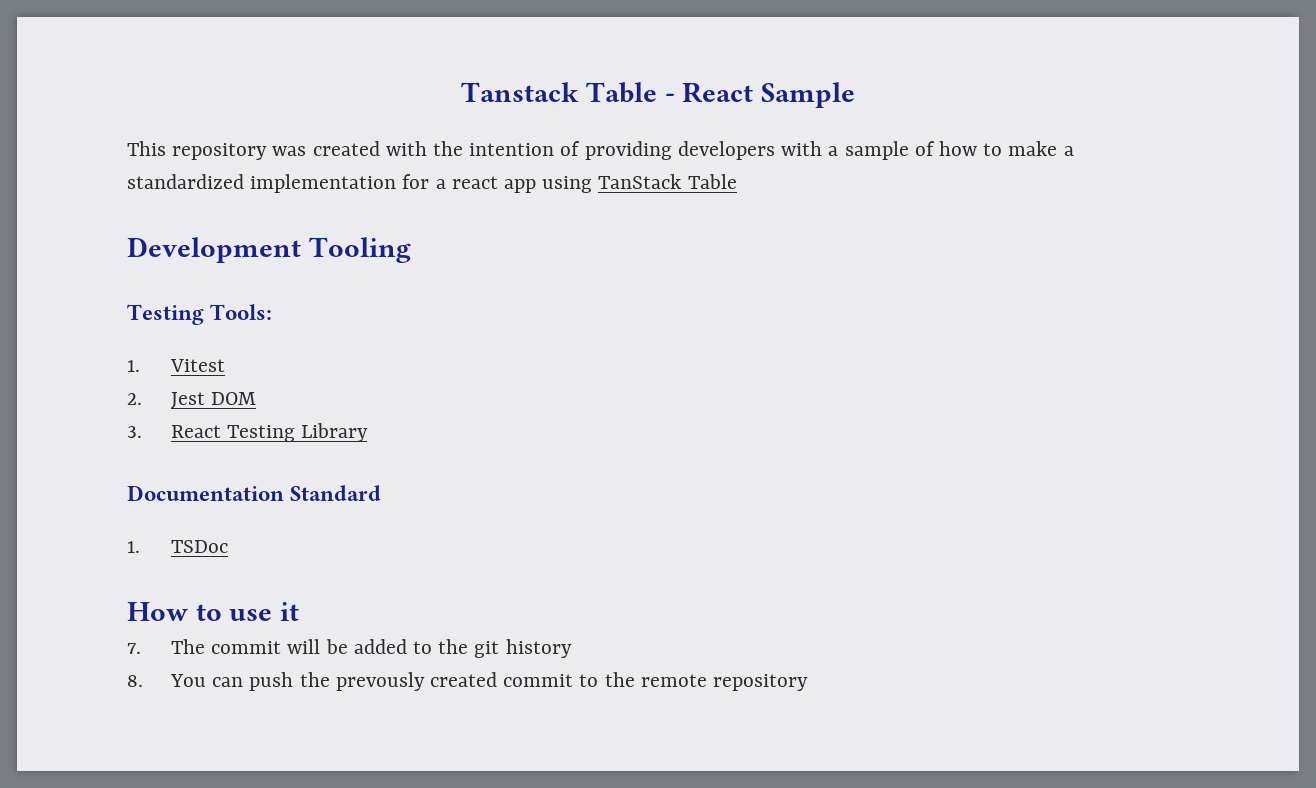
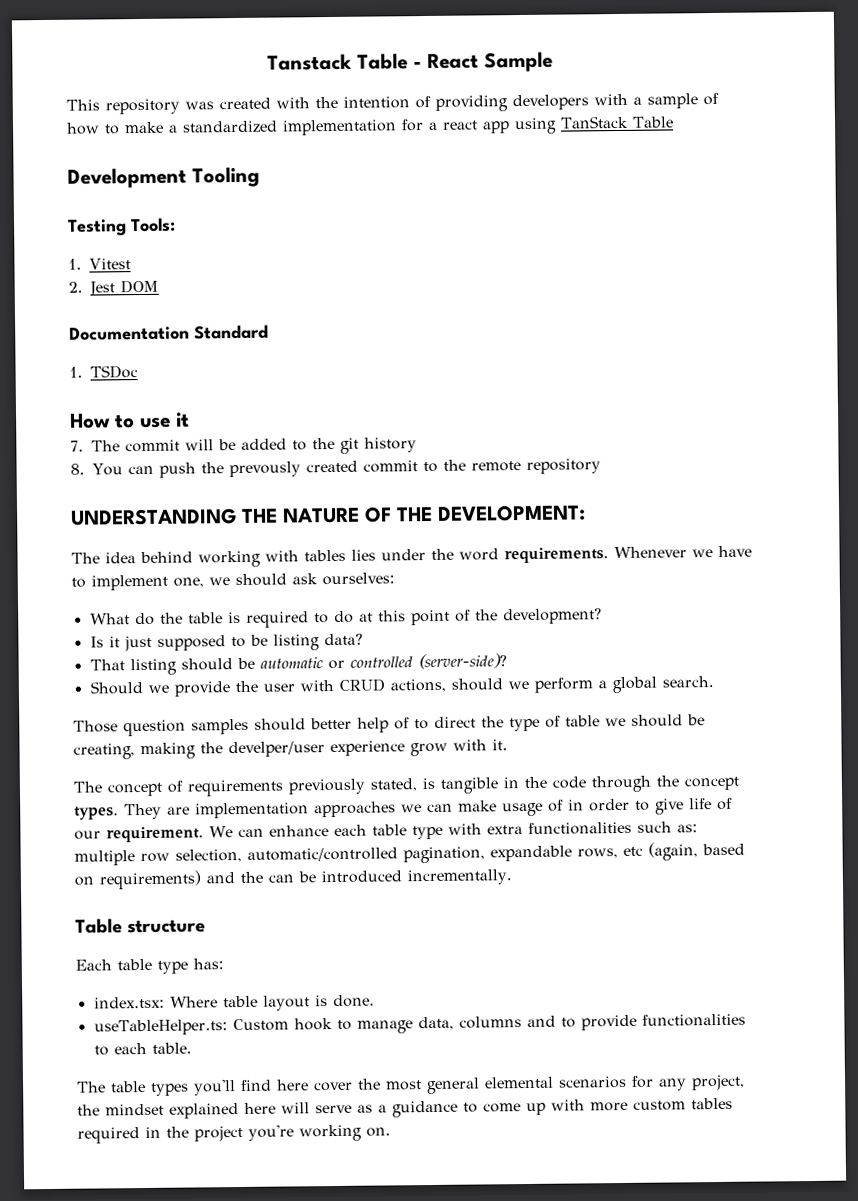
[127,423,369,442] // 3. React Testing Library -> (159, 286) none
(809, 682) none -> [71,504,586,526] [71,545,752,568] [71,572,395,591] [89,608,602,628] [89,633,363,652] [89,653,507,676] [89,676,714,697] [73,714,705,737] [73,739,508,760] [73,775,739,797] [74,797,733,820] [74,821,698,843] [74,842,745,866] [74,869,512,890] [75,918,207,934] [75,958,224,974] [93,994,375,1011] [93,1013,746,1036] [93,1042,192,1056] [77,1074,745,1096] [77,1097,733,1119] [77,1124,391,1144] // UNDERSTANDING THE NATURE OF THE DEVELOPMENT: // The idea behind working with tables lies under the word requirements. Whenever we have to implement one, we should ask ourselves: // What do the table is required to do at this point of the development? // Is it just supposed to be listing data? // That listing should be automatic or controlled (server-side)? // Should we provide the user with CRUD actions, should we perform a global search. // Those question samples should better help of to direct the type of table we should be creating, making the develper/user experience grow with it. // The concept of requirements previously stated, is tangible in the code through the concept types. They are implementation approaches we can make usage of in order to give life of our requirement. We can enhance each table type with extra functionalities such as: multiple row selection, automatic/controlled pagination, expandable rows, etc (again, based on requirements) and the can be introduced incrementally. // Table structure // Each table type has: // index.tsx: Where table layout is done. // useTableHelper.ts: Custom hook to manage data, columns and to provide functionalities to each table. // The table types you'll find here cover the most general elemental scenarios for any project, the mindset explained here will serve as a guidance to come up with more custom tables required in the project you're working on.

